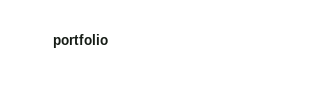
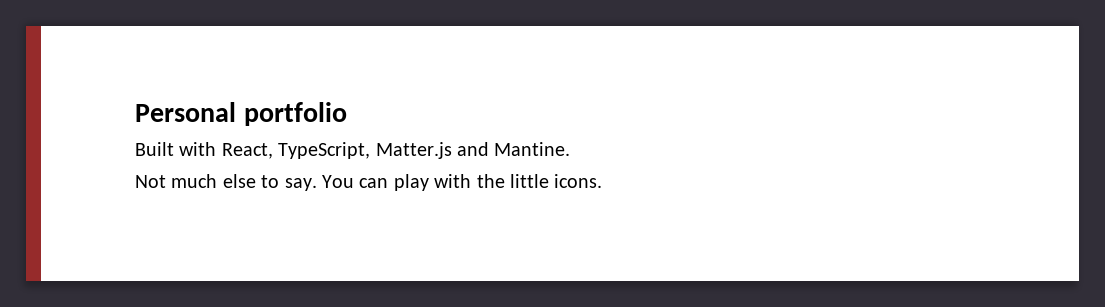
(53, 41) none -> [135,102,236,122] Personal
(108, 41) none -> [135,142,571,159] [135,174,603,191] // Built with React, TypeScript, Matter.js and Mantine. // Not much else to say. You can play with the little icons.

